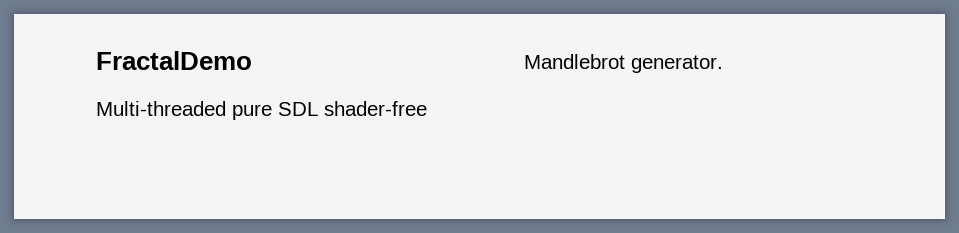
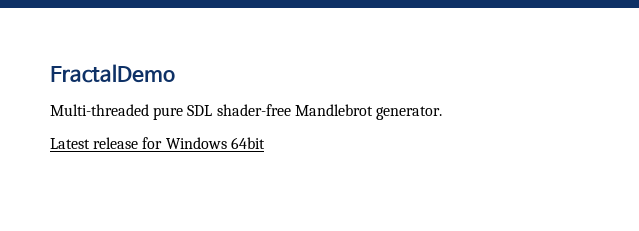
(723, 64) none -> [50,137,265,149] // Latest release for Windows 64bit

